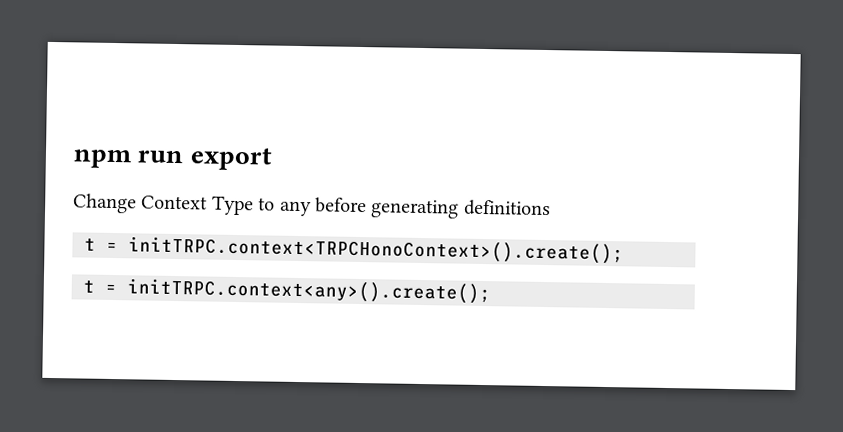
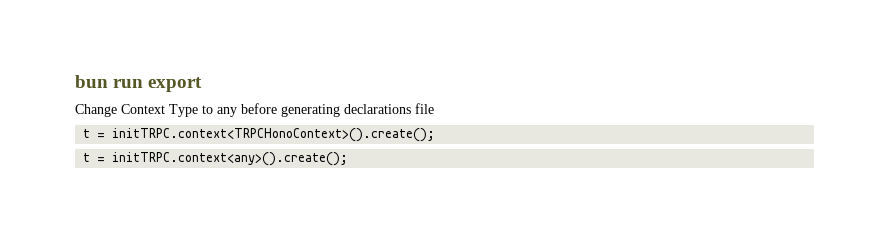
[73,149,133,169] npm -> [75,75,108,88] bun
[463,199,551,217] definitions -> [344,103,434,114] declarations file

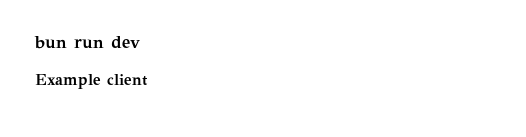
[148,77,203,92] [75,103,434,117] [83,128,436,142] [83,152,349,166] export // Change Context Type to any before generating declarations file // t = initTRPC.context<TRPCHonoContext>().create(); // t = initTRPC.context<any>().create(); -> [111,36,140,49] [35,74,148,89] dev // Example client

